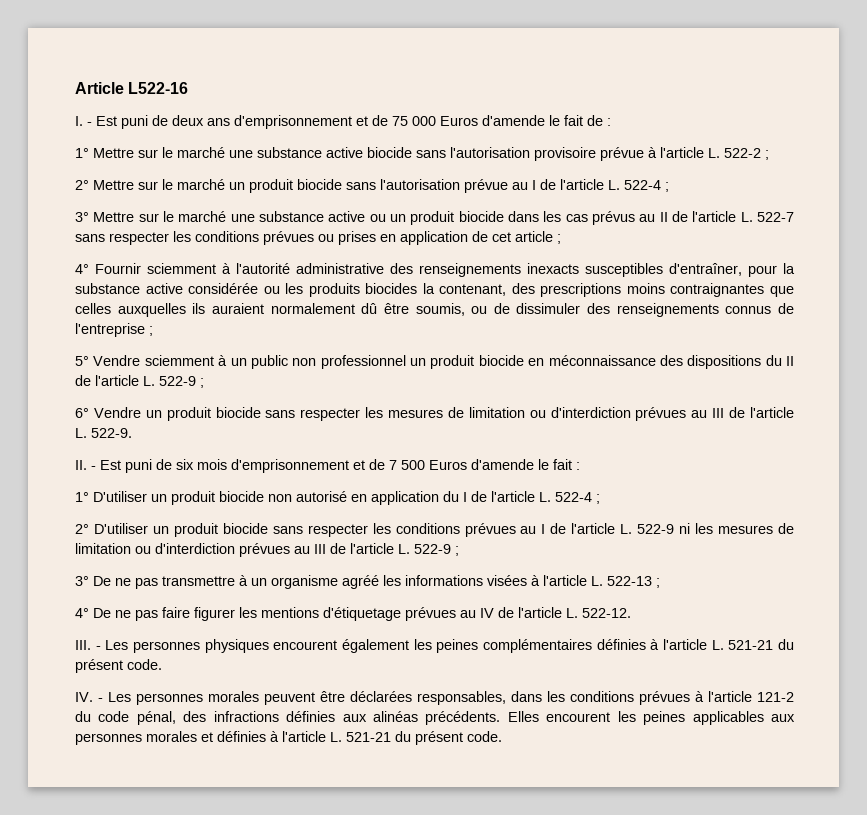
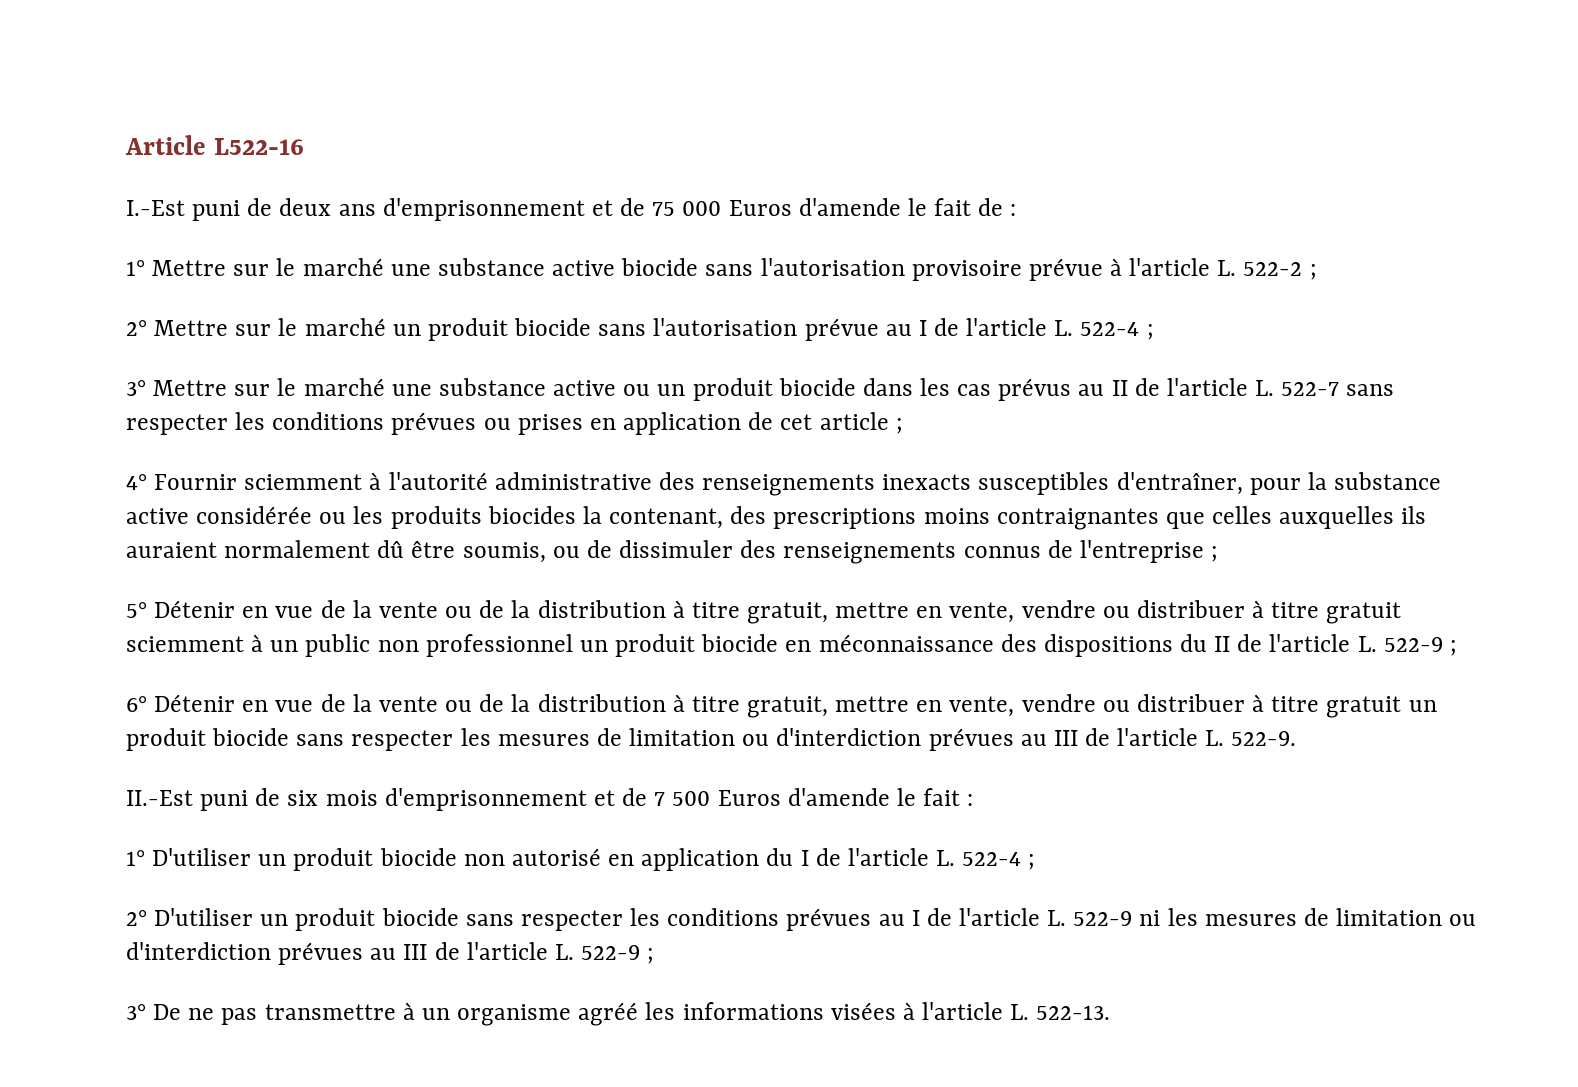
[75,116,117,126] I. - Est -> [126,200,185,216] I.-Est
[93,355,141,366] Vendre -> [154,600,1402,624] Détenir en vue de la vente ou de la distribution à titre gratuit, mettre en vente, vendre ou distribuer à titre gratuit
[93,407,141,418] Vendre -> [154,694,1402,718] Détenir en vue de la vente ou de la distribution à titre gratuit, mettre en vente, vendre ou distribuer à titre gratuit
[75,460,121,470] II. - Est -> [126,790,193,806] II.-Est
[607,576,660,588] [75,607,631,621] [75,639,794,653] [75,659,162,673] [75,691,794,705] [75,711,796,725] [75,731,502,745] 522-13 ; // 4° De ne pas faire figurer les mentions d'étiquetage prévues au IV de l'article L. 522-12. // III. - Les personnes physiques encourent également les peines complémentaires définies à l'article L. 521-21 du présent code. // IV. - Les personnes morales peuvent être déclarées responsables, dans les conditions prévues à l'article 121-2 du code pénal, des infractions définies aux alinéas précédents. Elles encourent les peines applicables aux personnes morales et définies à l'article L. 521-21 du présent code. -> [1036,1005,1111,1020] 522-13.

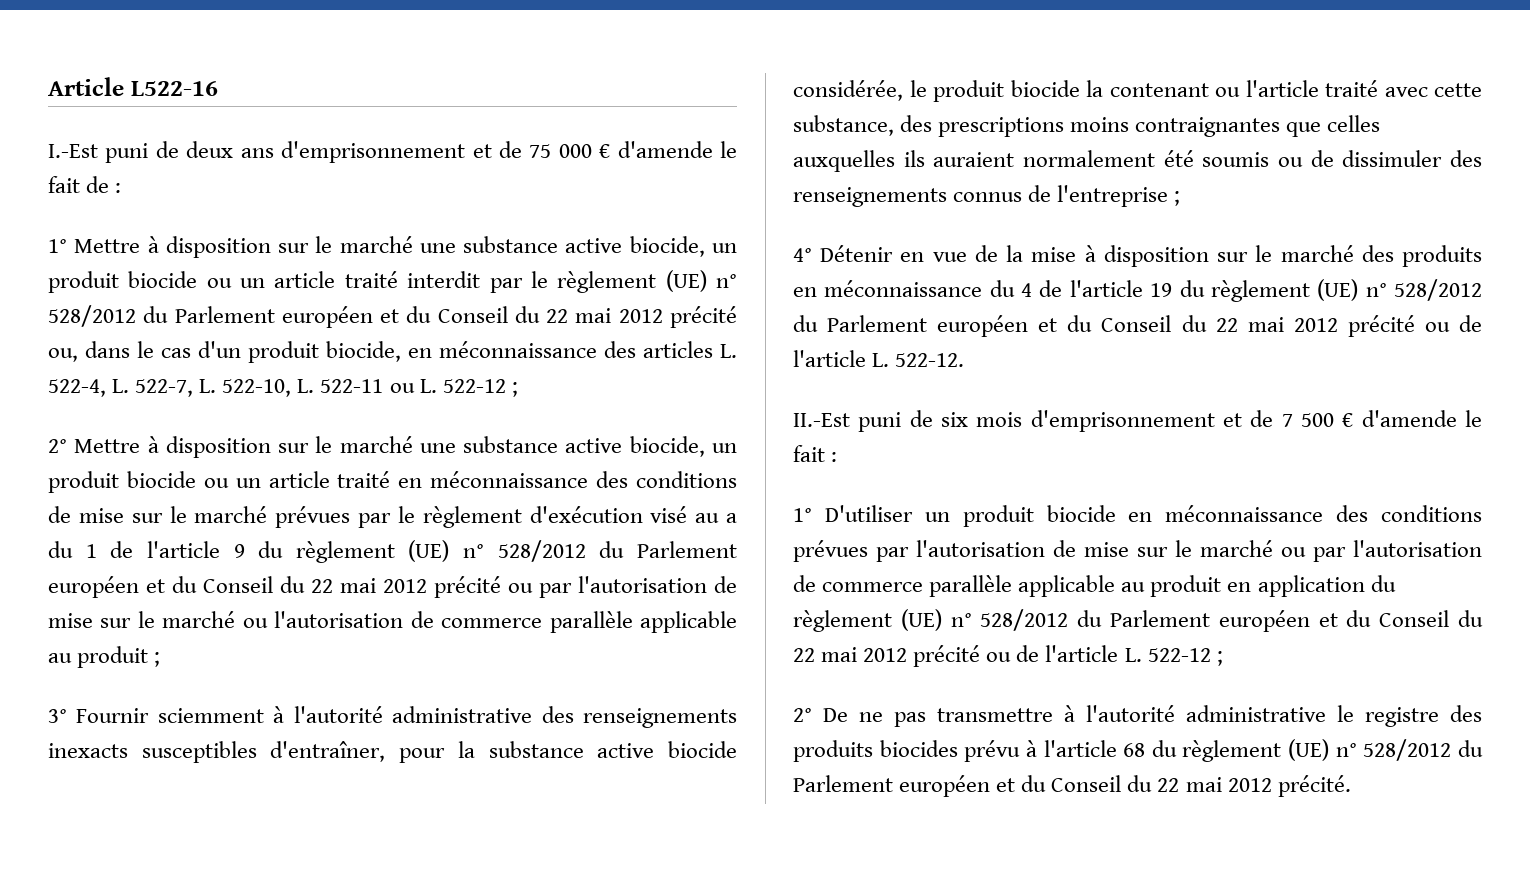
[728,200,792,216] Euros -> [599,144,611,158] €
[233,258,1317,281] [126,318,1154,341] [126,378,1395,401] [126,412,903,435] [126,474,147,490] sur le marché une substance active biocide sans l'autorisation provisoire prévue à l'article L. 522-2 ; // 2° Mettre sur le marché un produit biocide sans l'autorisation prévue au I de l'article L. 522-4 ; // 3° Mettre sur le marché une substance active ou un produit biocide dans les cas prévus au II de l'article L. 522-7 sans respecter les conditions prévues ou prises en application de cet article ; // 4° -> [147,236,737,258] [48,270,738,293] [48,305,737,328] [48,341,737,363] [48,379,518,397] [48,436,737,458] [48,471,738,493] [48,506,738,528] [48,540,737,563] [48,576,737,598] [48,611,738,633] [48,646,161,668] [48,709,67,723] à disposition sur le marché une substance active biocide, un produit biocide ou un article traité interdit par le règlement (UE) n° 528/2012 du Parlement européen et du Conseil du 22 mai 2012 précité ou, dans le cas d'un produit biocide, en méconnaissance des articles L. 522-4, L. 522-7, L. 522-10, L. 522-11 ou L. 522-12 ; // 2° Mettre à disposition sur le marché une substance active biocide, un produit biocide ou un article traité en méconnaissance des conditions de mise sur le marché prévues par le règlement d'exécution visé au a du 1 de l'article 9 du règlement (UE) n° 528/2012 du Parlement européen et du Conseil du 22 mai 2012 précité ou par l'autorisation de mise sur le marché ou l'autorisation de commerce parallèle applicable au produit ; // 3°
[196,506,724,529] considérée ou les produits biocides la contenant, -> [668,741,737,758] [793,80,1482,102] [793,115,894,136] biocide considérée, le produit biocide la contenant ou l'article traité avec cette substance,
[377,540,546,563] dû être soumis, -> [1163,150,1270,167] été soumis
[126,600,1402,624] [126,634,1457,657] [126,694,1437,718] [126,728,1297,751] 5° Détenir en vue de la vente ou de la distribution à titre gratuit, mettre en vente, vendre ou distribuer à titre gratuit sciemment à un public non professionnel un produit biocide en méconnaissance des dispositions du II de l'article L. 522-9 ; // 6° Détenir en vue de la vente ou de la distribution à titre gratuit, mettre en vente, vendre ou distribuer à titre gratuit un produit biocide sans respecter les mesures de limitation ou d'interdiction prévues au III de l'article L. 522-9. -> [793,245,1482,267] [793,279,1482,302] [793,315,1482,337] [793,350,965,367] 4° Détenir en vue de la mise à disposition sur le marché des produits en méconnaissance du 4 de l'article 19 du règlement (UE) n° 528/2012 du Parlement européen et du Conseil du 22 mai 2012 précité ou de l'article L. 522-12.
[717,790,781,806] Euros -> [1342,413,1354,427] €
[463,848,1036,871] [126,908,1477,931] [126,942,655,965] [126,1004,146,1020] non autorisé en application du I de l'article L. 522-4 ; // 2° D'utiliser un produit biocide sans respecter les conditions prévues au I de l'article L. 522-9 ni les mesures de limitation ou d'interdiction prévues au III de l'article L. 522-9 ; // 3° -> [1128,505,1482,522] [793,540,1482,562] [793,575,1396,597] [793,609,1483,632] [793,645,1223,667] [793,708,812,722] en méconnaissance des conditions prévues par l'autorisation de mise sur le marché ou par l'autorisation de commerce parallèle applicable au produit en application du règlement (UE) n° 528/2012 du Parlement européen et du Conseil du 22 mai 2012 précité ou de l'article L. 522-12 ; // 2°
[421,1002,1111,1026] un organisme agréé les informations visées à l'article L. 522-13. -> [1086,705,1482,727] [793,739,1483,762] [793,775,1351,797] l'autorité administrative le registre des produits biocides prévu à l'article 68 du règlement (UE) n° 528/2012 du Parlement européen et du Conseil du 22 mai 2012 précité.

